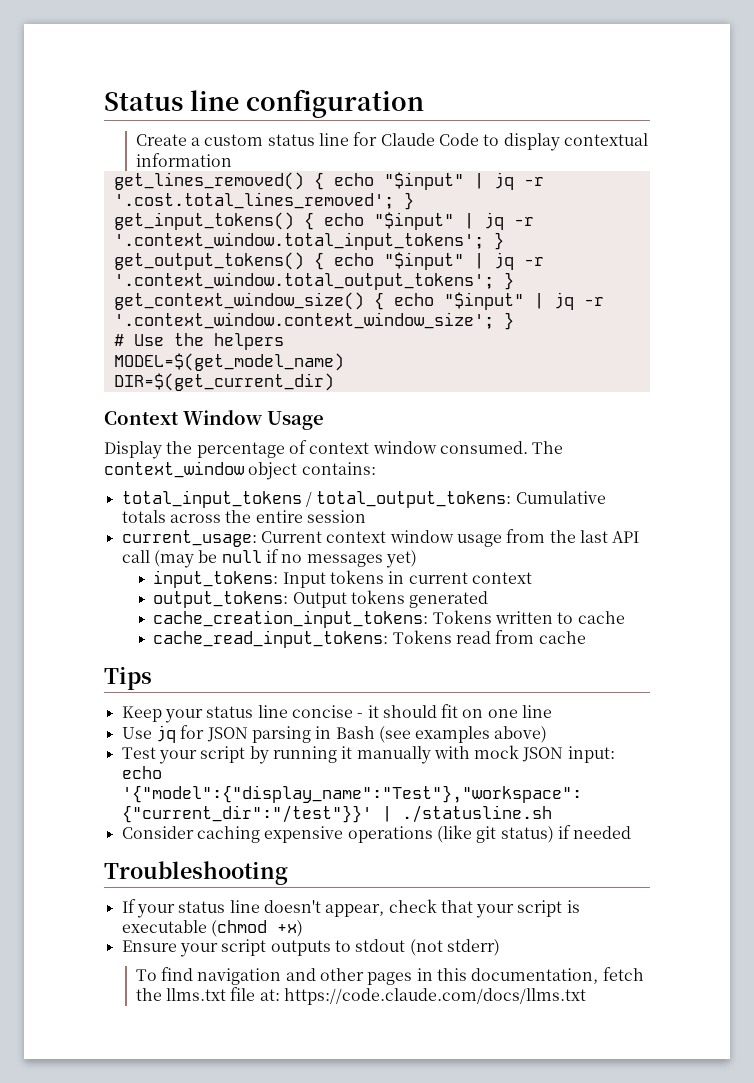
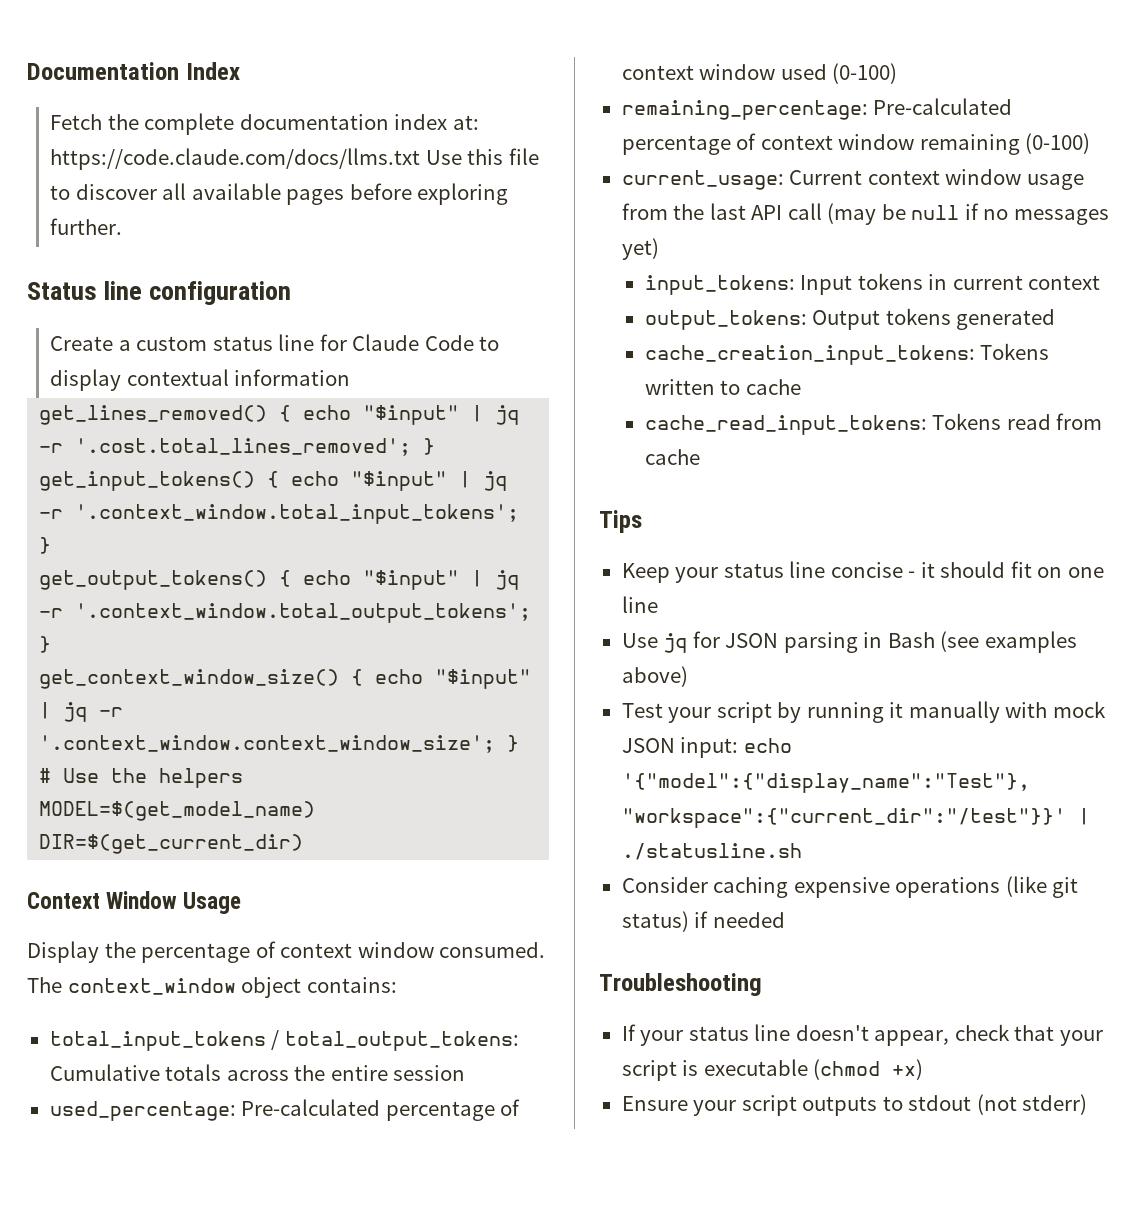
(104, 101) none -> [27,62,240,80] [50,113,479,135] [50,148,539,170] [50,183,509,205] [50,218,123,235] Documentation Index // Fetch the complete documentation index at: https://code.claude.com/docs/llms.txt Use this file to discover all available pages before exploring further. //
(366, 516) none -> [49,1099,521,1121] [621,63,898,84] [621,98,1013,120] [621,133,1091,155] // used_percentage: Pre-calculated percentage of context window used (0-100) // remaining_percentage: Pre-calculated percentage of context window remaining (0-100)
[135,967,644,985] [135,987,587,1005] // To find navigation and other pages in this documentation, fetch the llms.txt file at: https://code.claude.com/docs/llms.txt -> (1088, 1104) none

